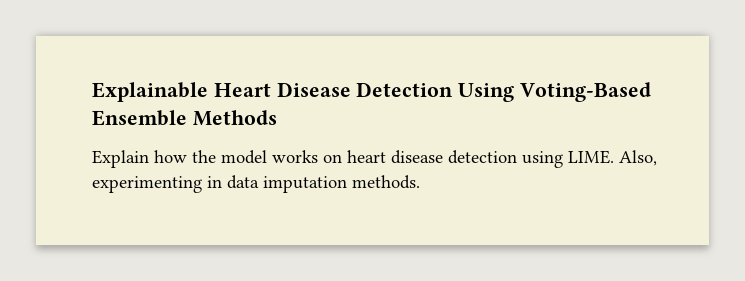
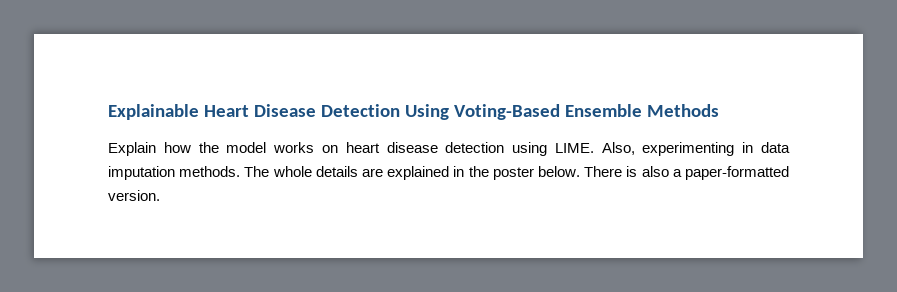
(420, 182) none -> [244,166,789,180] [108,190,160,201] The whole details are explained in the poster below. There is also a paper-formatted version.

